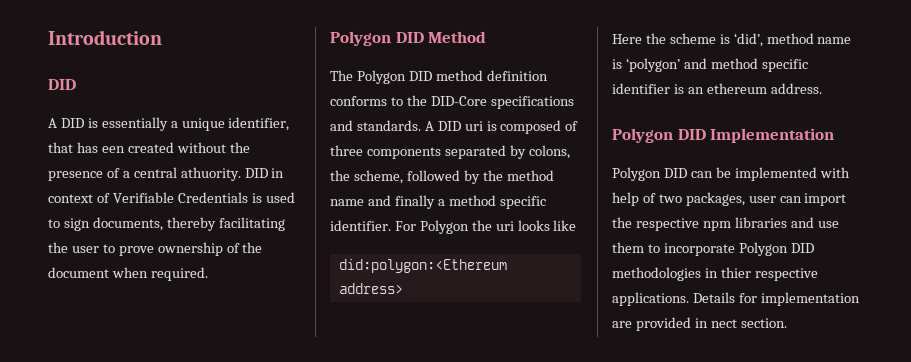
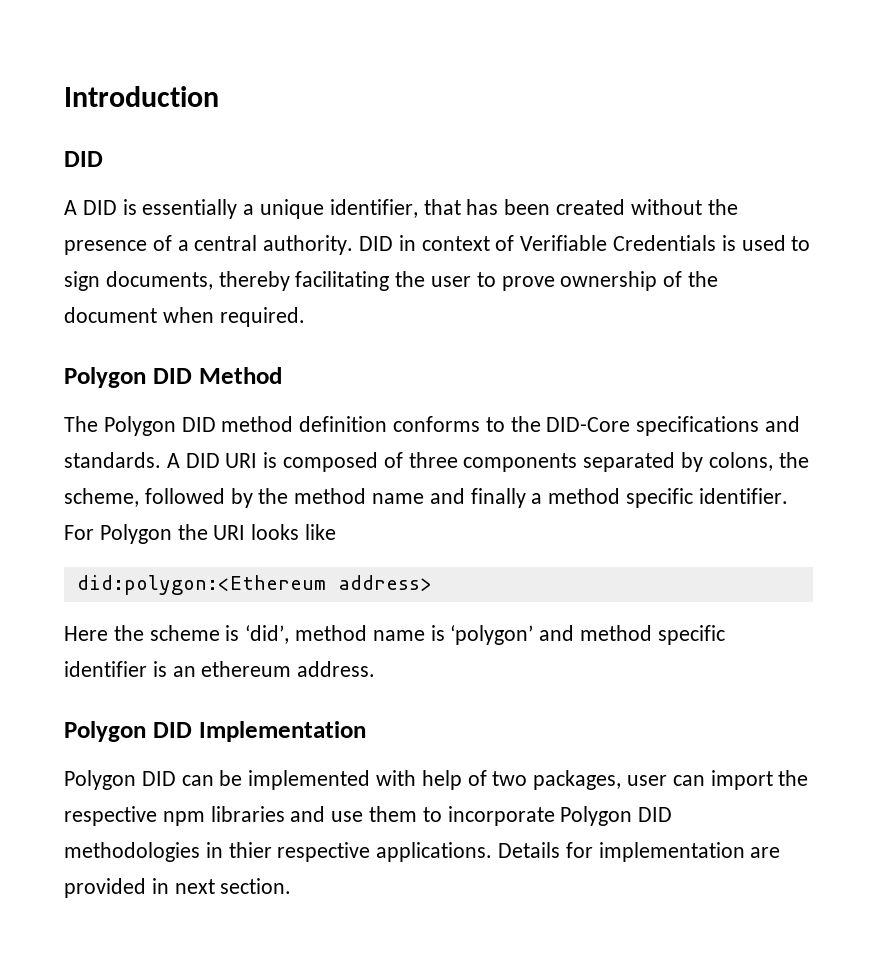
[101,146,125,153] een -> [504,199,551,215] been
[180,167,241,181] athuority. -> [263,235,354,255] authority.
[464,121,483,131] uri -> [225,453,258,468] URI
[495,221,514,231] uri -> [213,525,246,540] URI
[710,319,737,328] nect -> [174,879,215,894] next

